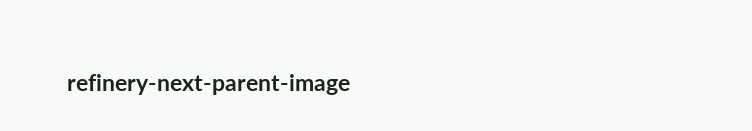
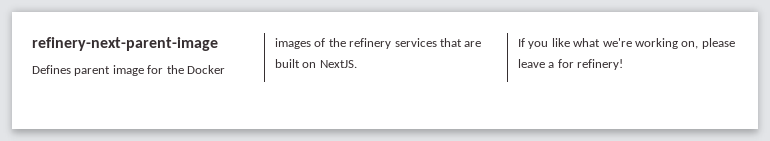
(350, 84) none -> [32,65,225,76] [275,38,482,49] [275,59,357,68] [518,38,735,49] [518,59,624,70] // Defines parent image for the Docker images of the refinery services that are built on NextJS. // If you like what we're working on, please leave a for refinery!

